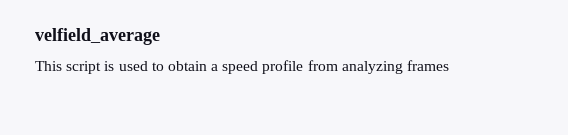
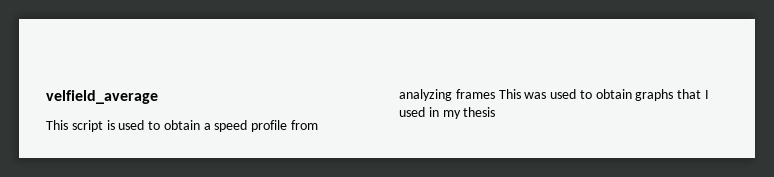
(450, 65) none -> [498,89,710,101] [399,107,496,119] This was used to obtain graphs that I used in my thesis

